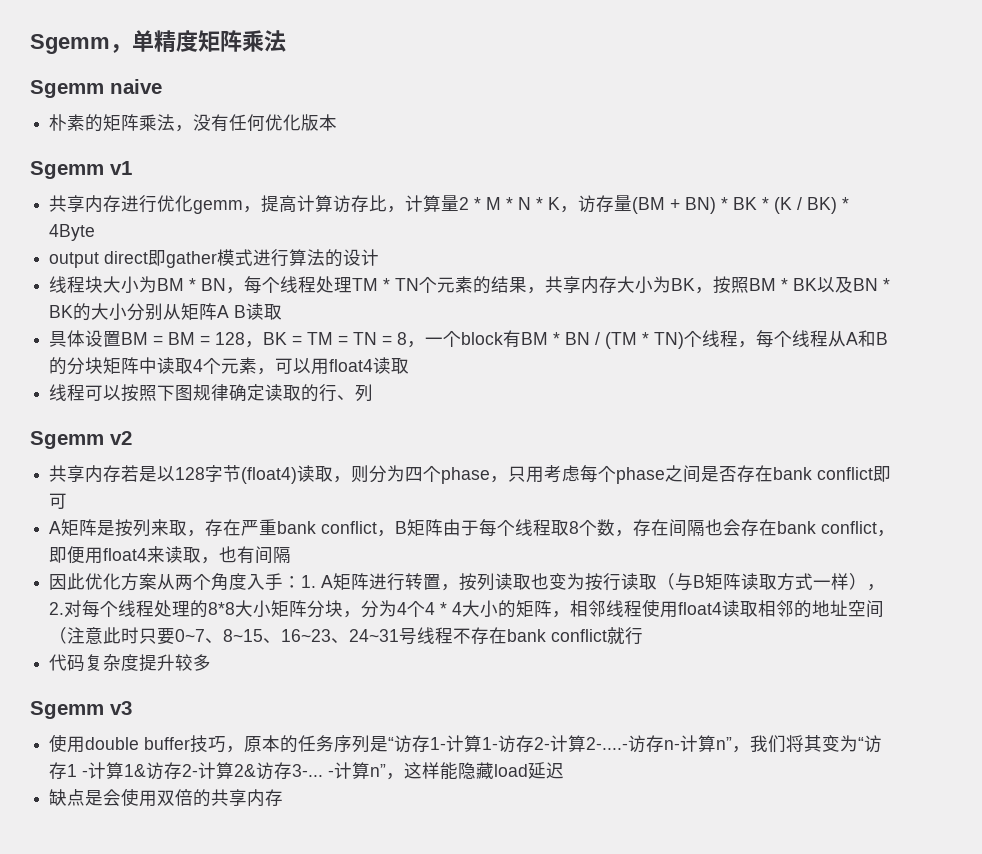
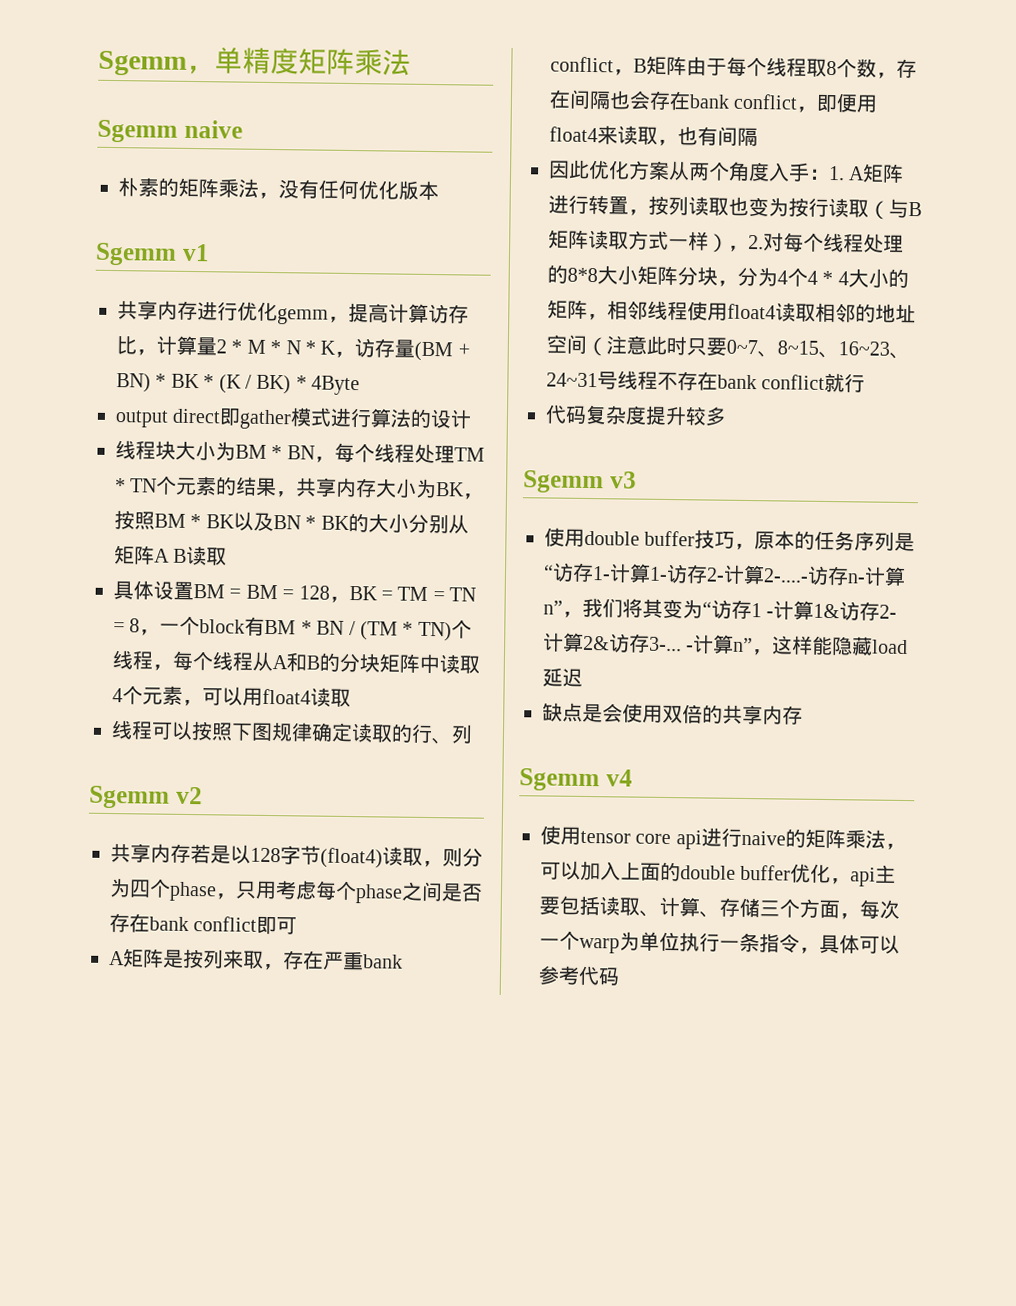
(284, 797) none -> [519,768,633,792] [540,825,906,851] [540,860,897,887] [539,895,900,920] [539,930,900,954] [538,965,620,986] // Sgemm v4 // 使用tensor core api进行naive的矩阵乘法，可以加入上面的double buffer优化，api主要包括读取、计算、存储三个方面，每次一个warp为单位执行一条指令，具体可以参考代码

